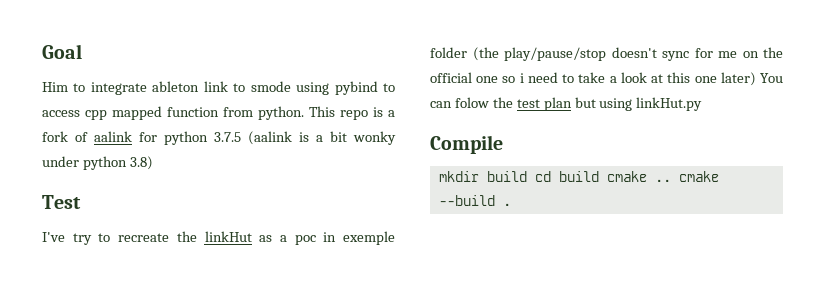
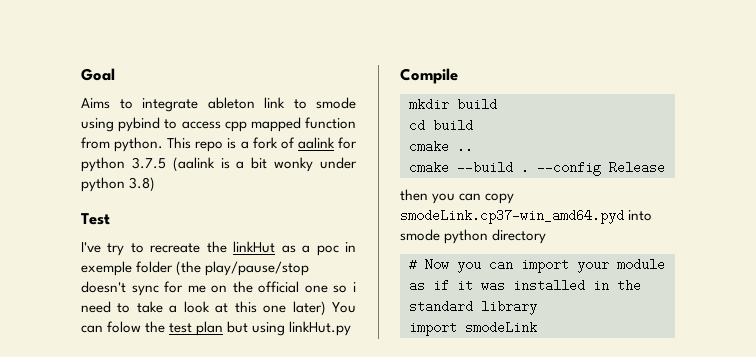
[42,82,68,92] Him -> [81,98,110,109] Aims
(527, 176) none -> (497, 104) //
(599, 176) none -> (473, 125) //
(671, 180) none -> (473, 146) //
(511, 204) none -> [537,161,665,176] [400,189,515,204] [400,209,653,224] [400,229,547,244] [409,258,665,273] [409,279,641,292] [409,300,537,315] [409,321,537,336] --config Release // then you can copy smodeLink.cp37-win_amd64.pyd into smode python directory // # Now you can import your module as if it was installed in the standard library // import smodeLink

